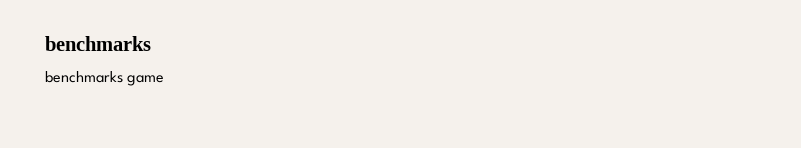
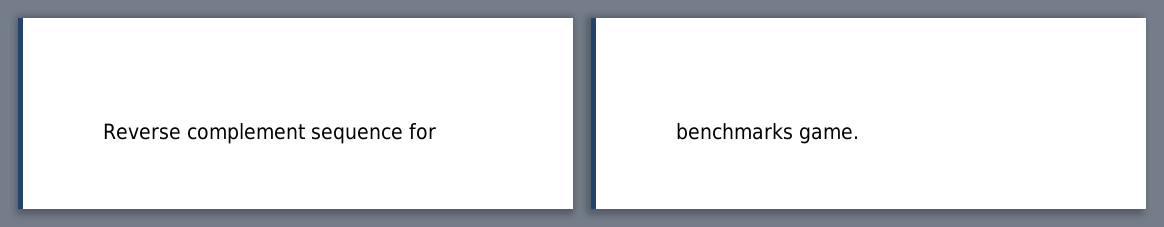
[45,36,151,51] [45,71,165,86] benchmarks // benchmarks game -> [103,123,859,144] Reverse complement sequence for benchmarks game.

